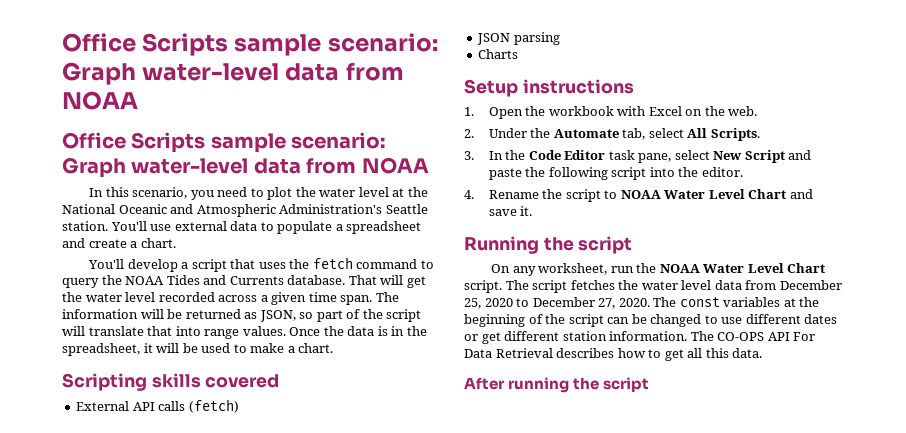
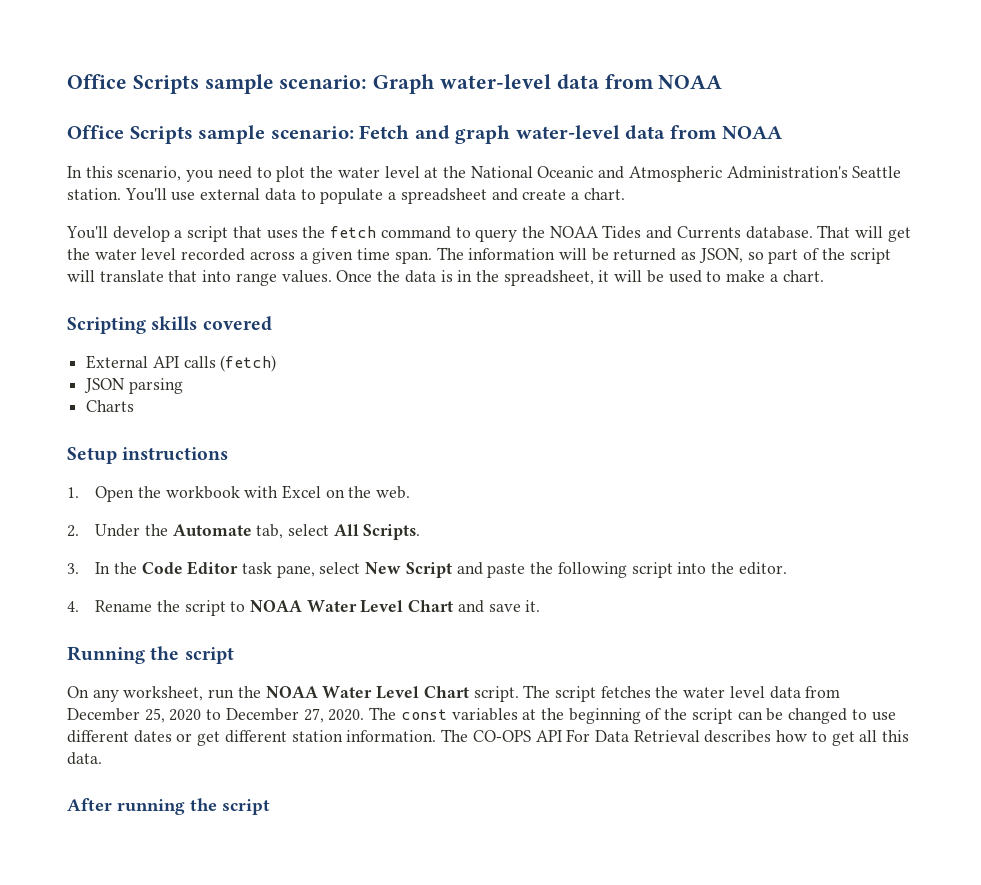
[62,157,126,178] Graph -> [359,125,511,144] Fetch and graph

